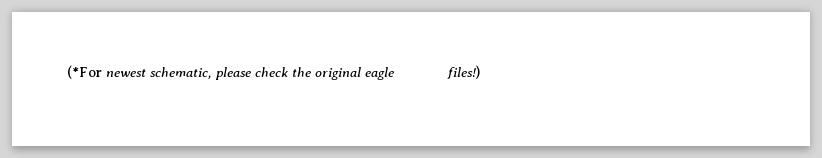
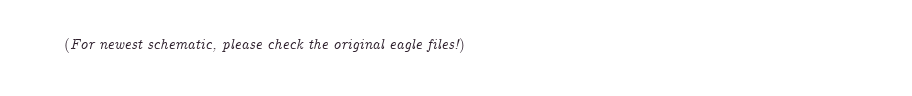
[67,65,102,79] (*For -> [64,38,96,53] (For

